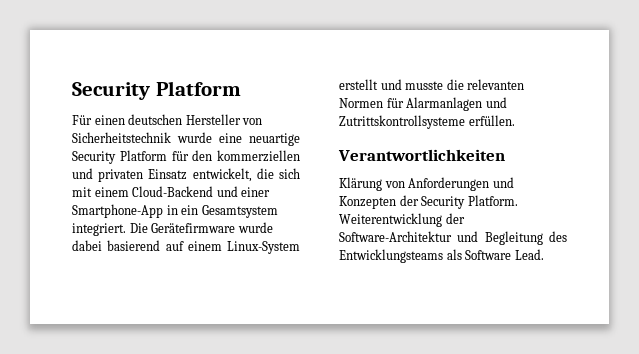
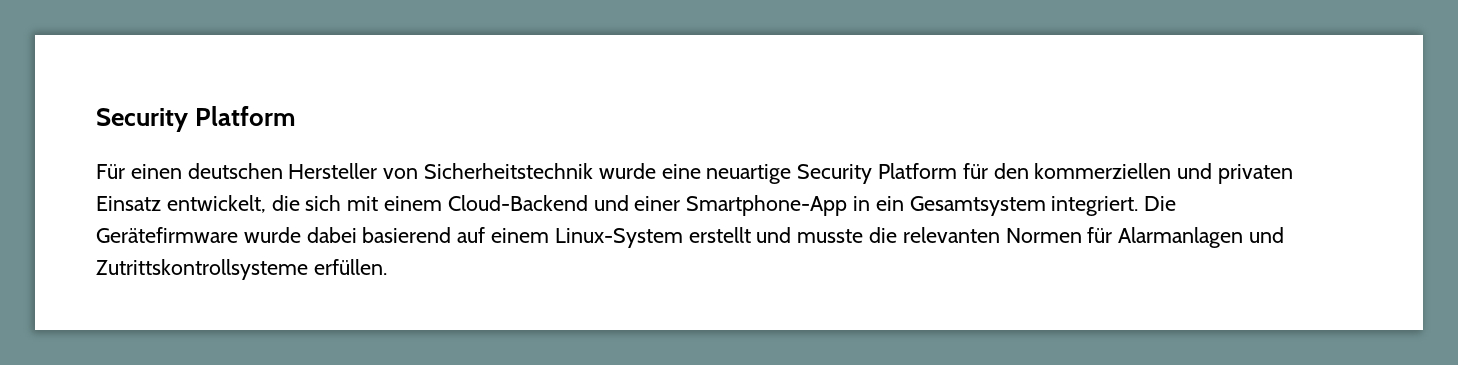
[338,149,505,161] [339,177,514,191] [339,195,518,209] [339,213,465,227] [339,231,567,245] [339,249,544,263] // Verantwortlichkeiten // Klärung von Anforderungen und Konzepten der Security Platform. Weiterentwicklung der Software-Architektur und Begleitung des Entwicklungsteams als Software Lead. -> (387, 267) none

